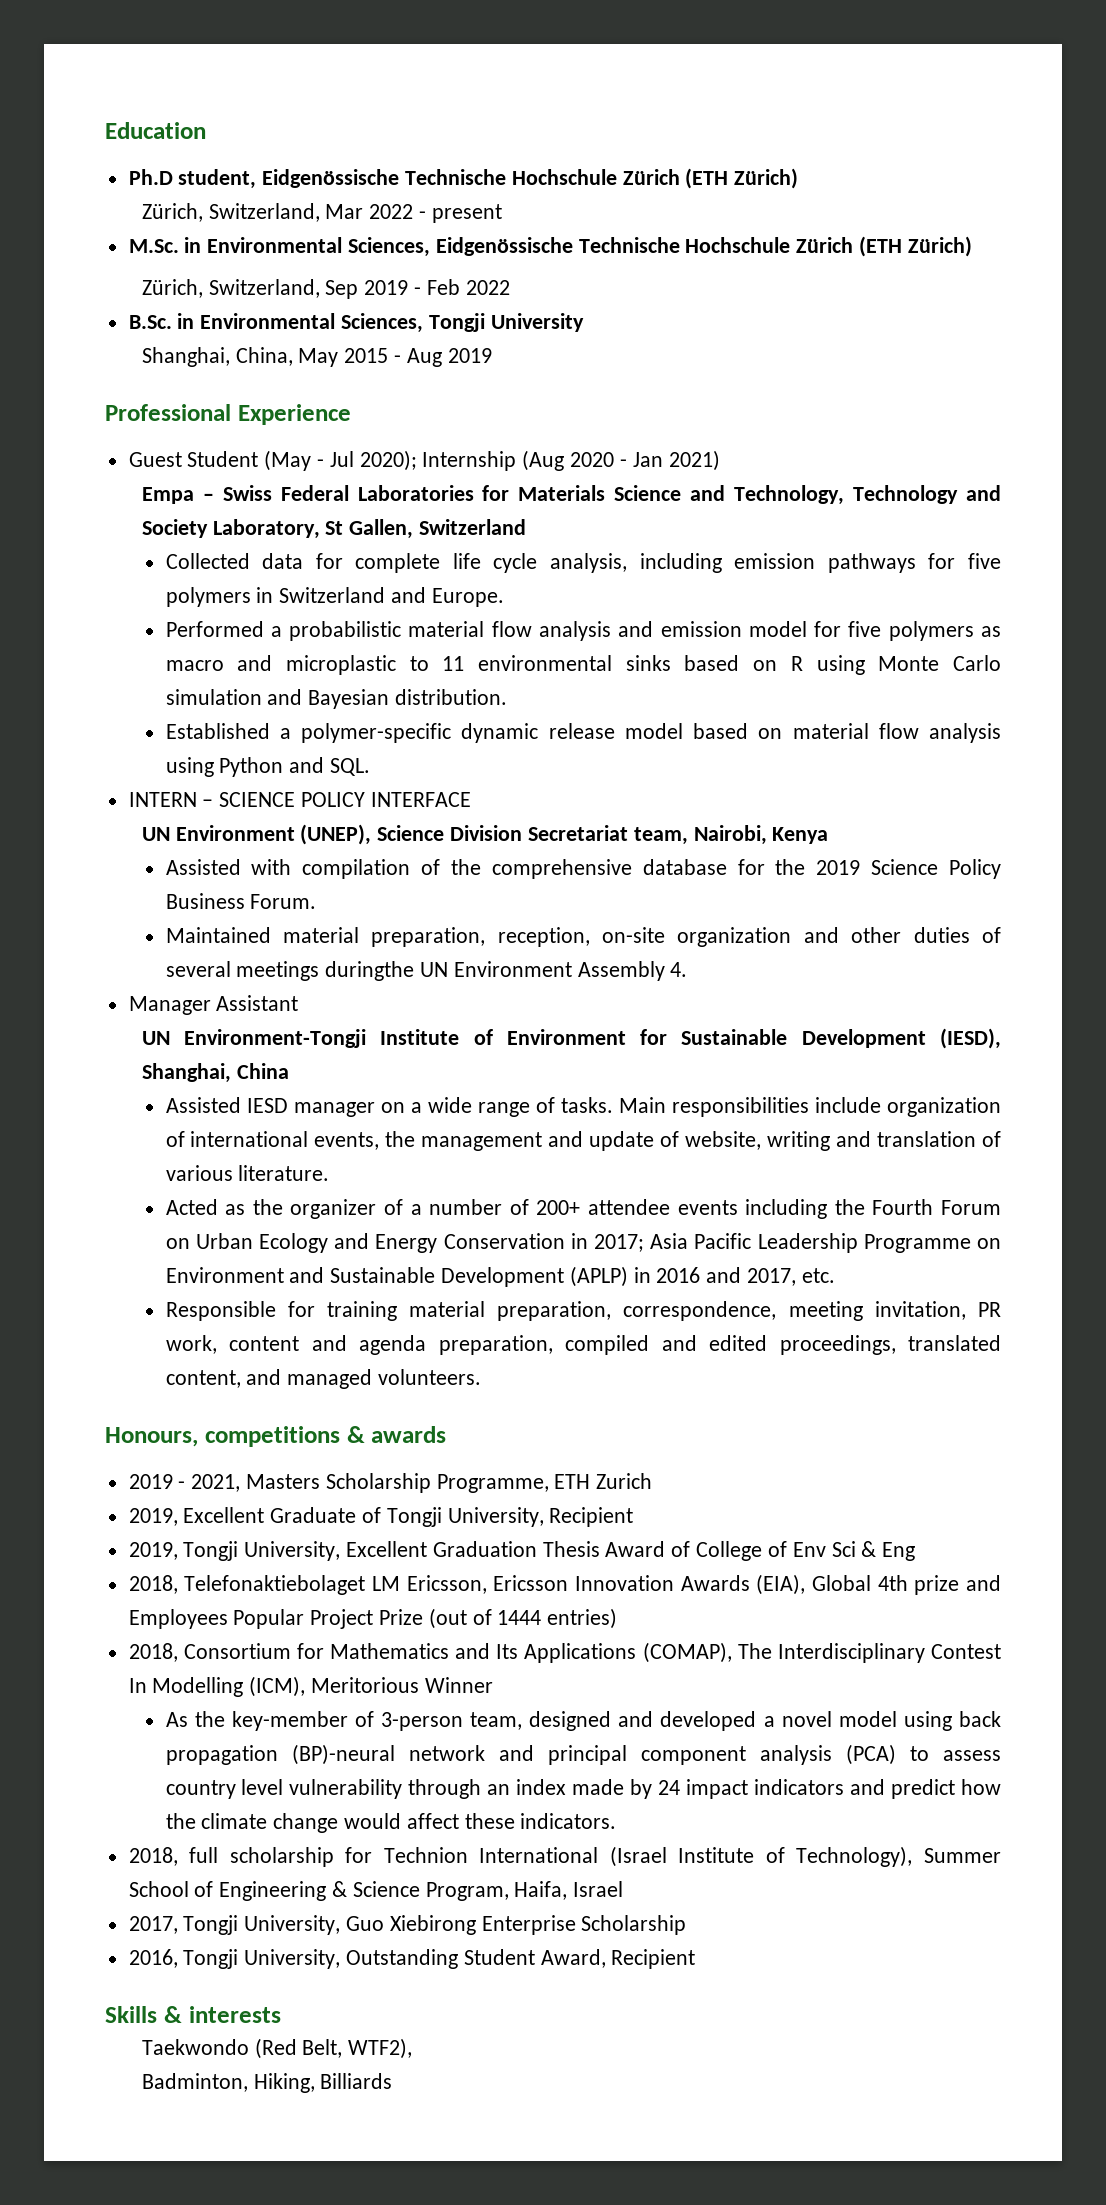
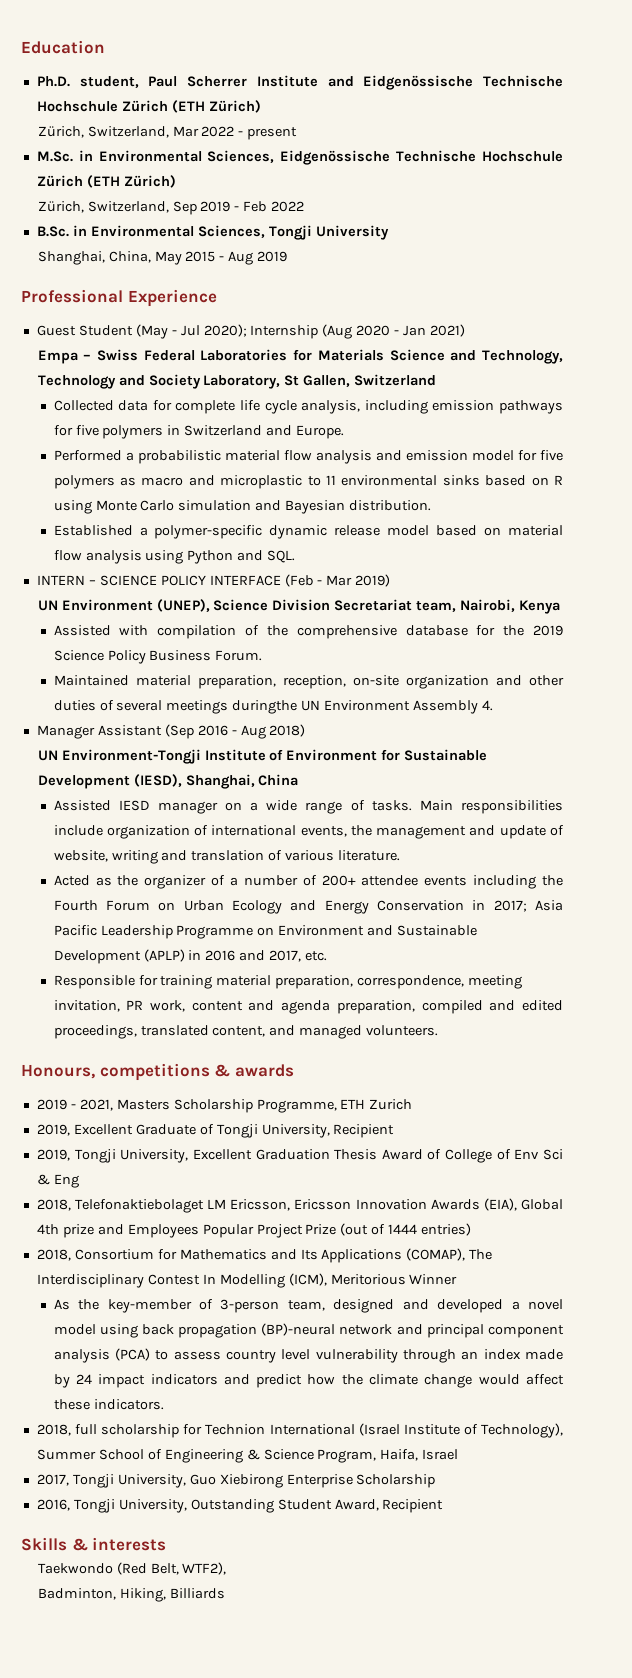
[128,169,257,189] Ph.D student, -> [36,75,354,88] Ph.D. student, Paul Scherrer Institute and
(471, 799) none -> [284,574,391,587] (Feb - Mar 2019)
(299, 1003) none -> [164,724,306,739] (Sep 2016 - Aug 2018)

